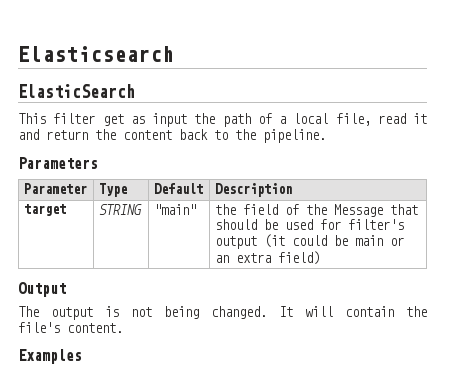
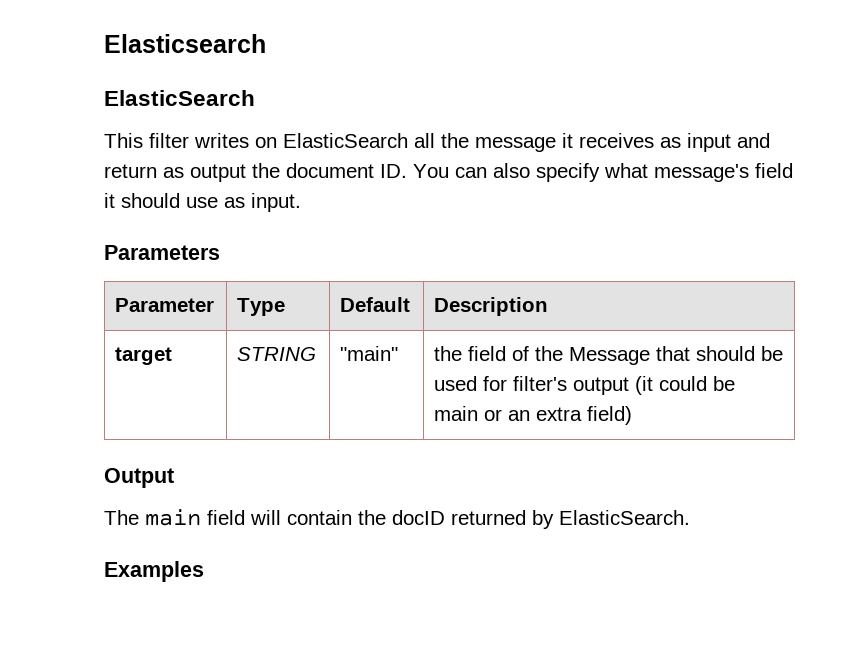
[102,113,427,127] [18,129,326,143] get as input the path of a local file, read it and return the content back to the pipeline. -> [194,133,770,152] [104,163,793,182] [104,193,301,212] writes on ElasticSearch all the message it receives as input and return as output the document ID. You can also specify what message's field it should use as input.
[51,306,427,320] [18,322,123,333] output is not being changed. It will contain the file's content. -> [145,509,690,529] main field will contain the docID returned by ElasticSearch.

